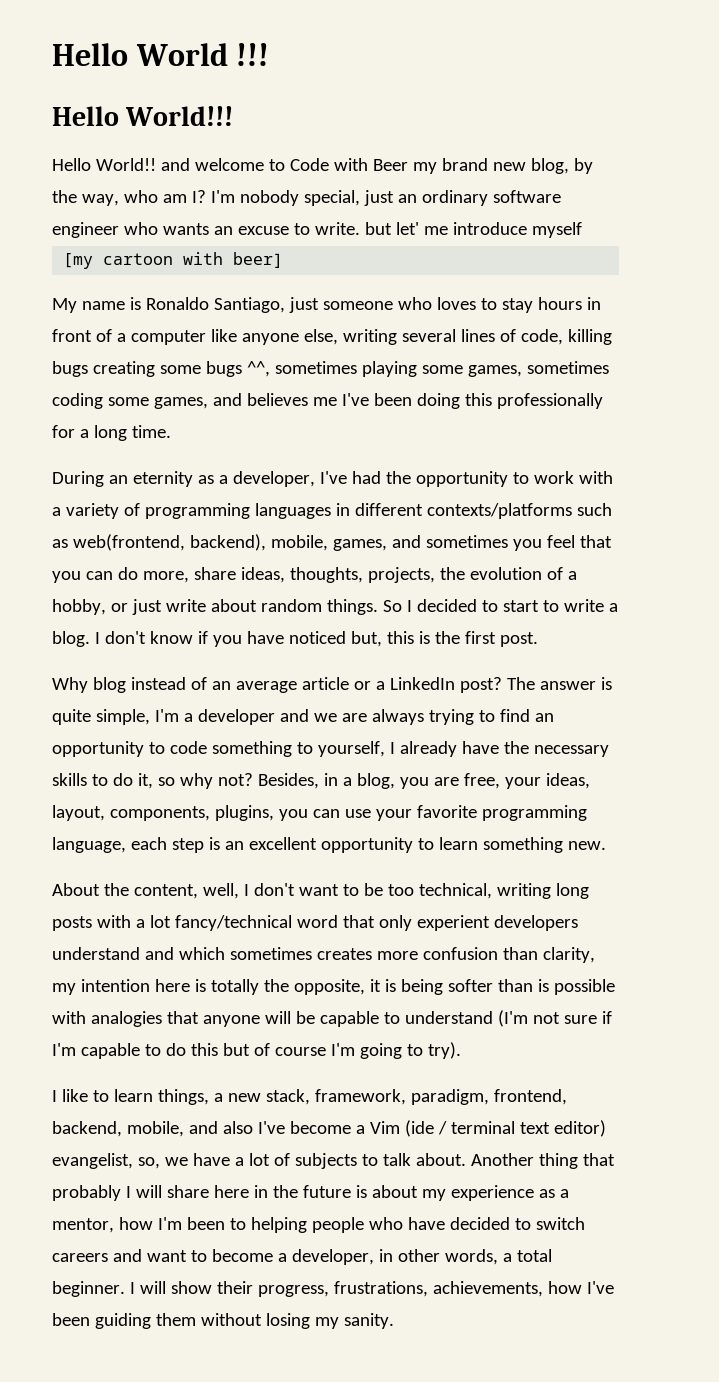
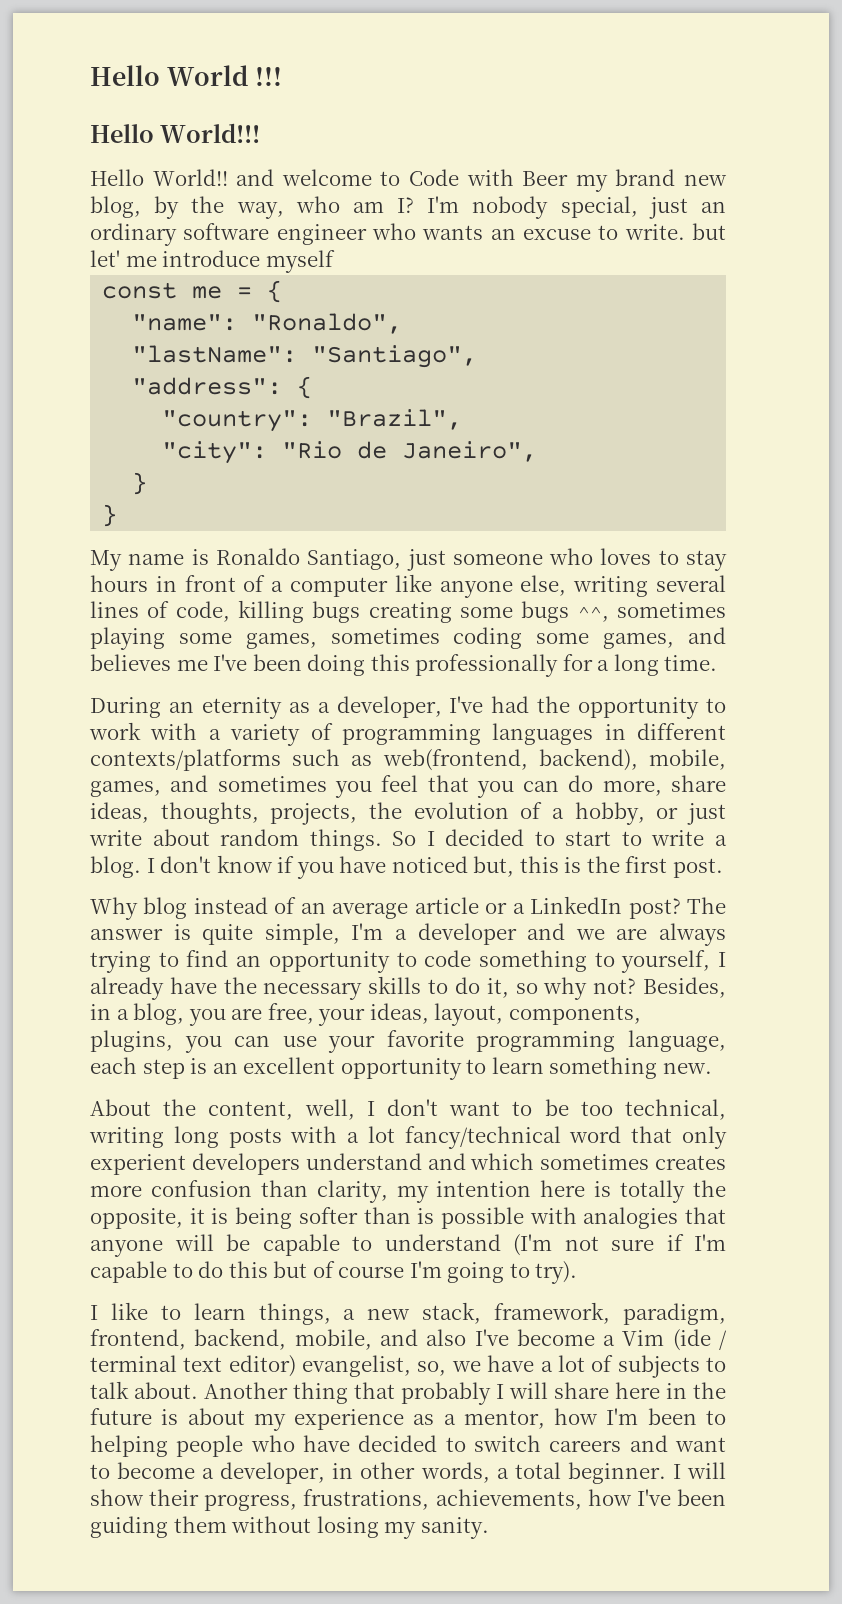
[63,252,284,269] [my cartoon with beer] -> [102,280,283,303] [132,313,403,334] [132,345,478,368] [132,376,313,399] [162,409,463,432] [162,441,538,464] [132,472,148,495] [102,504,118,527] const me = { // "name": "Ronaldo", // "lastName": "Santiago", // "address": { // "country": "Brazil", // "city": "Rio de Janeiro", // } // }

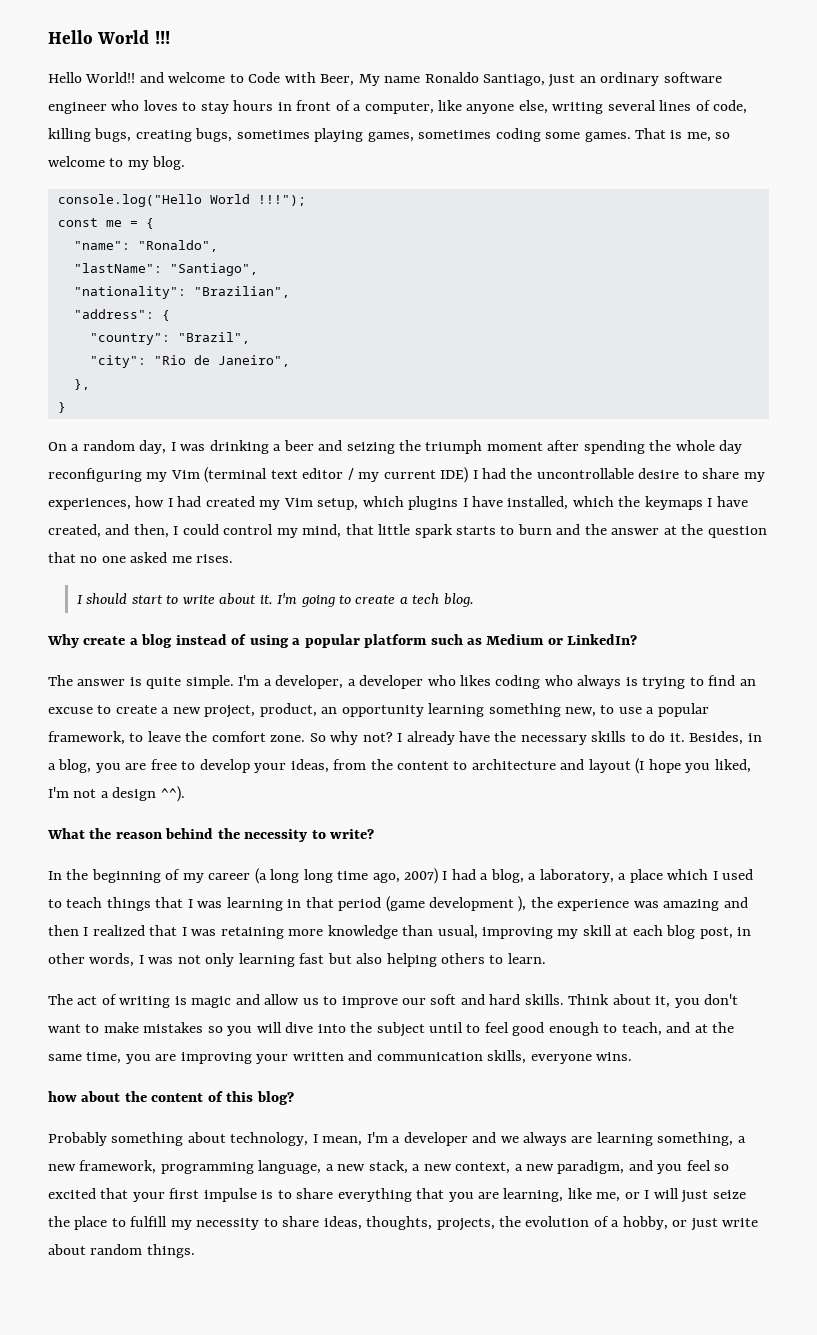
[90,123,261,143] // Hello World!!! -> (170, 37) none
[522,169,728,192] [90,196,638,219] Beer my brand new blog, by the way, who am I? I'm nobody special, -> [320,72,546,86] Beer, My name Ronaldo Santiago,
[422,223,726,240] [90,250,335,273] wants an excuse to write. but let' me introduce myself -> [143,100,748,114] [48,128,731,142] [48,156,186,170] [57,194,306,207] loves to stay hours in front of a computer, like anyone else, writing several lines of code, killing bugs, creating bugs, sometimes playing games, sometimes coding some games. That is me, so welcome to my blog. // console.log("Hello World !!!");
(478, 356) none -> [73,286,290,299] // "nationality": "Brazilian",
[132,472,148,495] [102,504,118,527] [90,548,727,571] [90,574,726,598] [90,600,726,623] [90,627,726,650] [90,654,718,677] [90,696,726,719] [89,722,726,746] [90,748,726,771] [90,775,662,798] } // } // My name is Ronaldo Santiago, just someone who loves to stay hours in front of a computer like anyone else, writing several lines of code, killing bugs creating some bugs ^^, sometimes playing some games, sometimes coding some games, and believes me I've been doing this professionally for a long time. // During an eternity as a developer, I've had the opportunity to work with a variety of programming languages in different contexts/platforms such as web(frontend, backend), mobile, games, and sometimes you feel that you can do more, -> [73,379,90,390] [57,402,66,413] [48,440,743,454] [48,467,765,483] [48,496,748,510] [48,524,767,538] [48,552,234,563] [76,593,474,607] [47,634,638,648] [48,675,756,689] [48,703,709,718] [48,731,762,745] [48,758,751,774] [48,786,185,802] [47,828,375,842] [48,868,754,884] [48,896,748,912] [48,925,752,939] [48,953,546,967] [48,994,739,1008] [48,1022,735,1037] [48,1050,633,1064] [48,1091,294,1105] [48,1132,746,1146] [48,1160,730,1174] [48,1188,746,1203] [48,1216,278,1230] }, // } // On a random day, I was drinking a beer and seizing the triumph moment after spending the whole day reconfiguring my Vim (terminal text editor / my current IDE) I had the uncontrollable desire to share my experiences, how I had created my Vim setup, which plugins I have installed, which the keymaps I have created, and then, I could control my mind, that little spark starts to burn and the answer at the question that no one asked me rises. // I should start to write about it. I'm going to create a tech blog. // Why create a blog instead of using a popular platform such as Medium or LinkedIn? // The answer is quite simple. I'm a developer, a developer who likes coding who always is trying to find an excuse to create a new project, product, an opportunity learning something new, to use a popular framework, to leave the comfort zone. So why not? I already have the necessary skills to do it. Besides, in a blog, you are free to develop your ideas, from the content to architecture and layout (I hope you liked, I'm not a design ^^). // What the reason behind the necessity to write? // In the beginning of my career (a long long time ago, 2007) I had a blog, a laboratory, a place which I used to teach things that I was learning in that period (game development ), the experience was amazing and then I realized that I was retaining more knowledge than usual, improving my skill at each blog post, in other words, I was not only learning fast but also helping others to learn. // The act of writing is magic and allow us to improve our soft and hard skills. Think about it, you don't want to make mistakes so you will dive into the subject until to feel good enough to teach, and at the same time, you are improving your written and communication skills, everyone wins. // how about the content of this blog? // Probably something about technology, I mean, I'm a developer and we always are learning something, a new framework, programming language, a new stack, a new context, a new paradigm, and you feel so excited that your first impulse is to share everything that you are learning, like me, or I will just seize the place to fulfill my necessity to
[392,829,727,846] [90,855,723,879] [90,896,726,920] [90,923,727,946] [90,950,726,973] [90,976,726,1000] [90,1003,641,1026] [90,1030,726,1053] [90,1057,712,1080] [90,1099,726,1120] [89,1126,727,1149] [90,1153,726,1175] [90,1180,727,1203] [90,1207,726,1229] [90,1234,726,1257] [90,1261,578,1284] [90,1302,727,1325] [90,1328,727,1351] [90,1355,727,1378] [90,1381,726,1405] [90,1408,726,1431] [90,1435,726,1457] [90,1462,726,1484] [90,1489,726,1511] [90,1516,489,1539] So I decided to start to write a blog. I don't know if you have noticed but, this is the first post. // Why blog instead of an average article or a LinkedIn post? The answer is quite simple, I'm a developer and we are always trying to find an opportunity to code something to yourself, I already have the necessary skills to do it, so why not? Besides, in a blog, you are free, your ideas, layout, components, plugins, you can use your favorite programming language, each step is an excellent opportunity to learn something new. // About the content, well, I don't want to be too technical, writing long posts with a lot fancy/technical word that only experient developers understand and which sometimes creates more confusion than clarity, my intention here is totally the opposite, it is being softer than is possible with analogies that anyone will be capable to understand (I'm not sure if I'm capable to do this but of course I'm going to try). // I like to learn things, a new stack, framework, paradigm, frontend, backend, mobile, and also I've become a Vim (ide / terminal text editor) evangelist, so, we have a lot of subjects to talk about. Another thing that probably I will share here in the future is about my experience as a mentor, how I'm been to helping people who have decided to switch careers and want to become a developer, in other words, a total beginner. I will show their progress, frustrations, achievements, how I've been guiding them without losing my sanity. -> (195, 1251) none

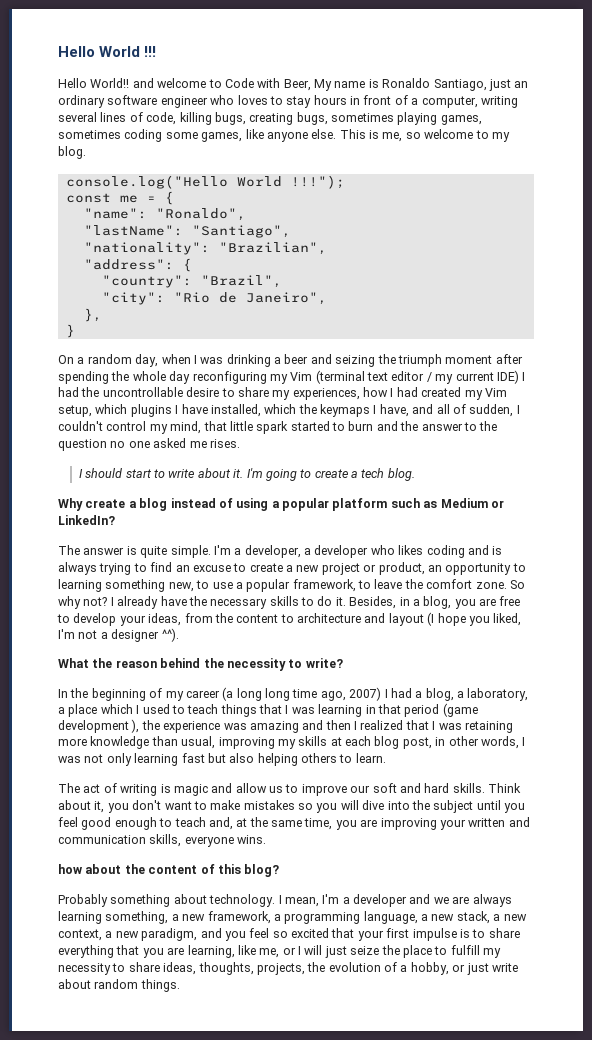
(421, 79) none -> [368,79,379,88] is
[438,100,548,114] like anyone else, -> (478, 102) none
[584,128,667,142] games. That -> [201,129,366,142] games, like anyone else. This
(167, 447) none -> [161,354,191,364] when
[716,496,748,507] [48,524,219,538] have created, and then, I could -> [379,404,520,417] [58,421,103,431] have, and all of sudden, I couldn't
[456,526,497,535] starts -> [290,421,330,431] started
[663,526,677,535] at -> [463,422,477,431] to
[48,552,76,563] that -> (107, 445) none
[544,675,638,689] who always is -> [467,545,503,555] [58,562,97,575] and is always
[204,705,256,718] project, -> [321,563,377,575] project or
(424, 711) none -> [512,563,526,572] to
[112,787,157,801] design -> [111,629,160,642] designer
[582,925,612,936] skill -> [298,736,328,746] skills
[466,1024,481,1033] to -> [504,803,525,813] you
[621,1022,691,1036] teach, and -> [174,817,233,830] teach and,
[230,1132,309,1146] technology, -> [209,894,276,907] technology.
[523,1132,593,1146] always are -> [452,894,512,907] are always
(157, 1167) none -> [273,914,281,921] a

